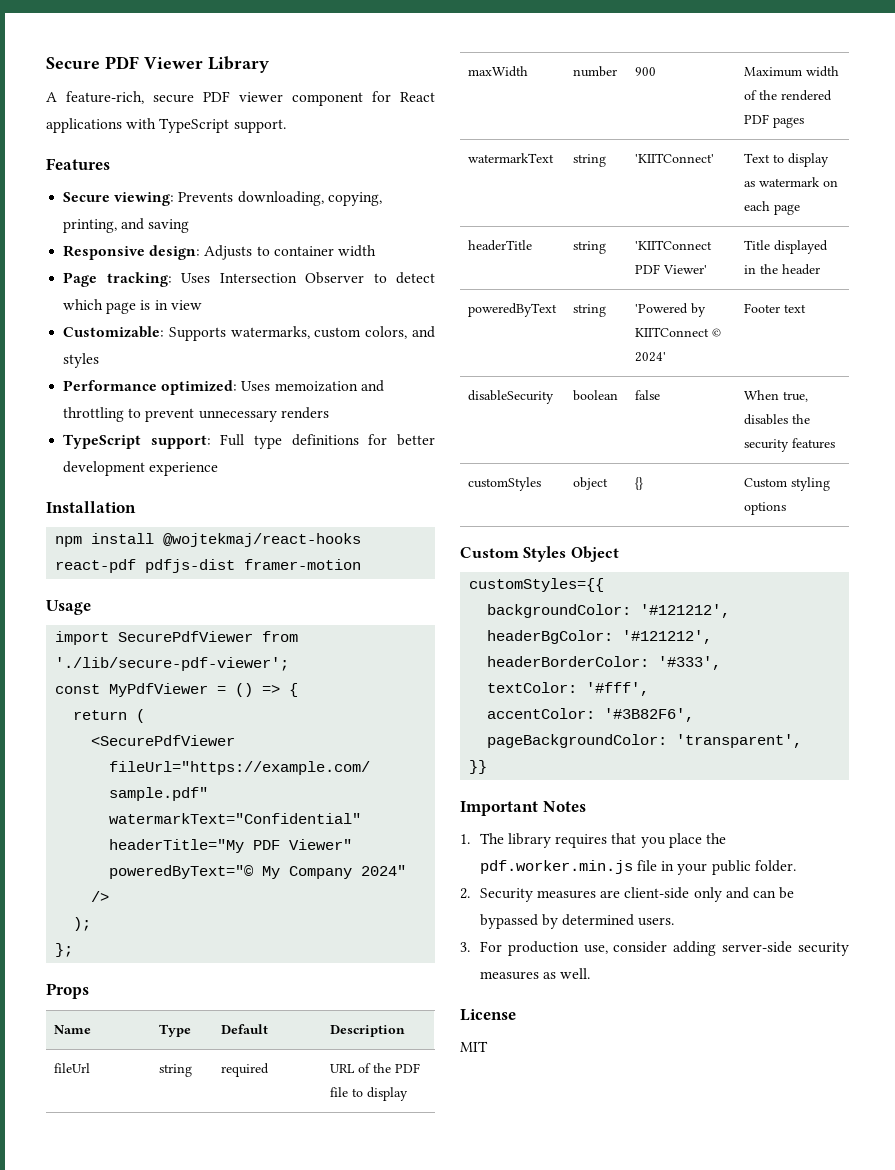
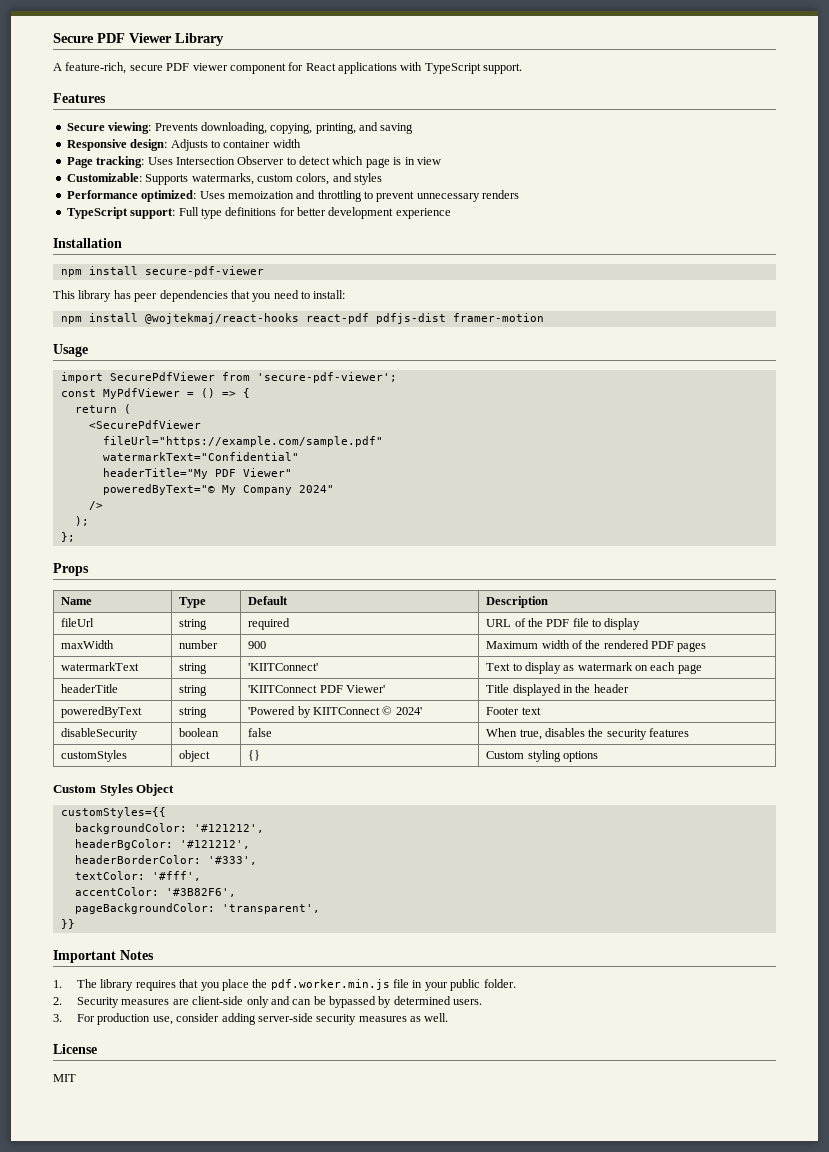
(136, 507) none -> [60,266,264,277] [53,290,346,302] // npm install secure-pdf-viewer // This library has peer dependencies that you need to install:
[55,657,290,671] './lib/secure-pdf-viewer'; -> [256,372,397,383] 'secure-pdf-viewer';

